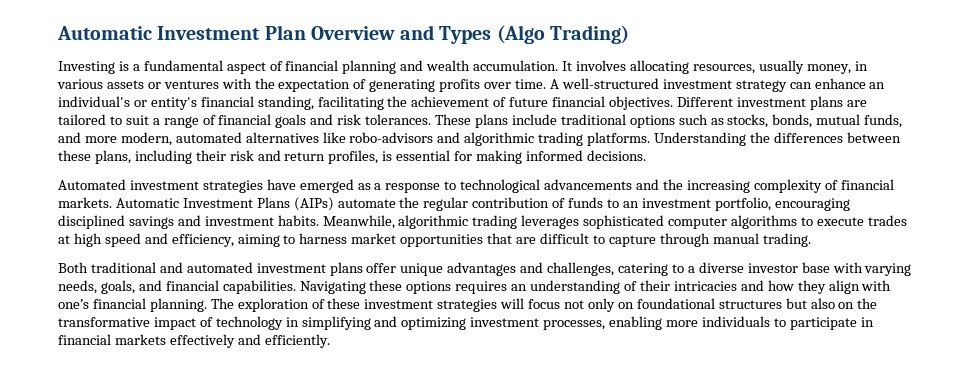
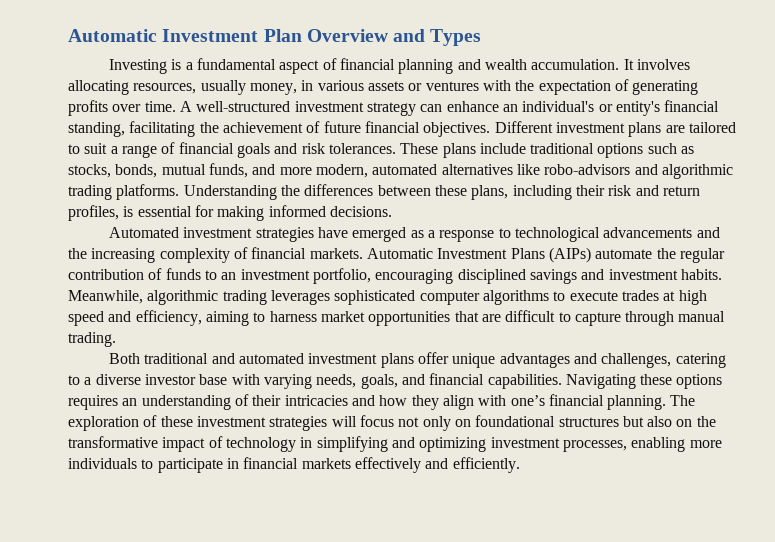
[496,25,629,44] (Algo Trading) -> (482, 37) none

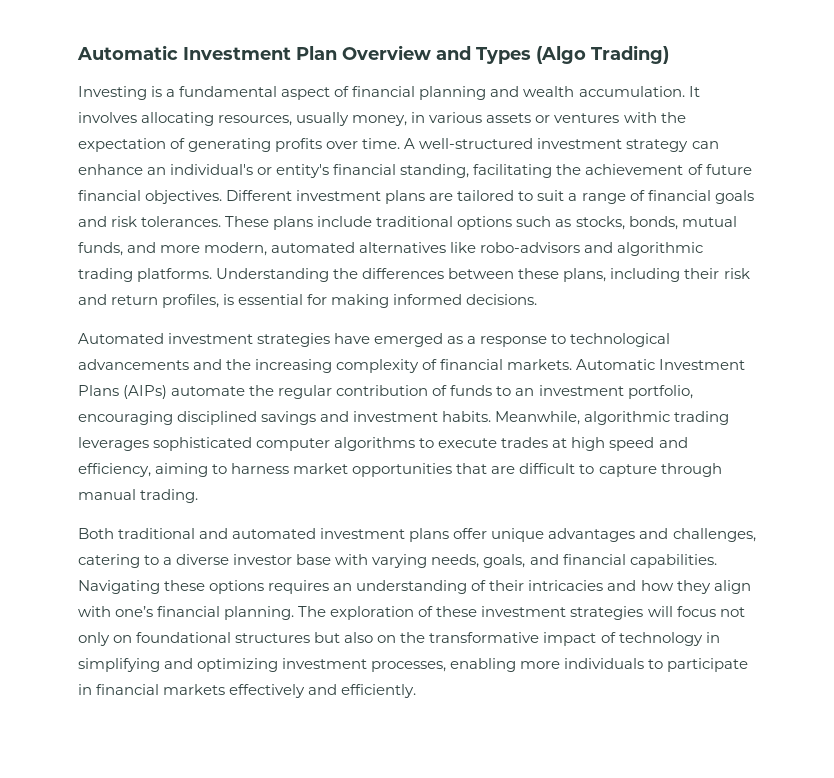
(482, 37) none -> [536,45,669,64] (Algo Trading)

